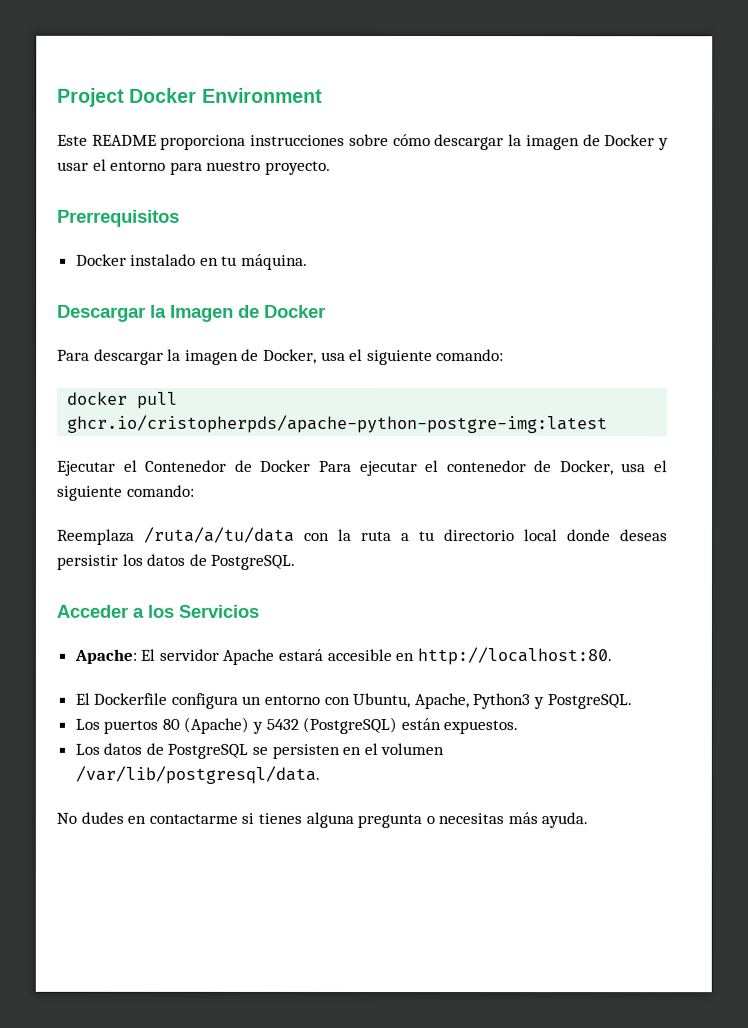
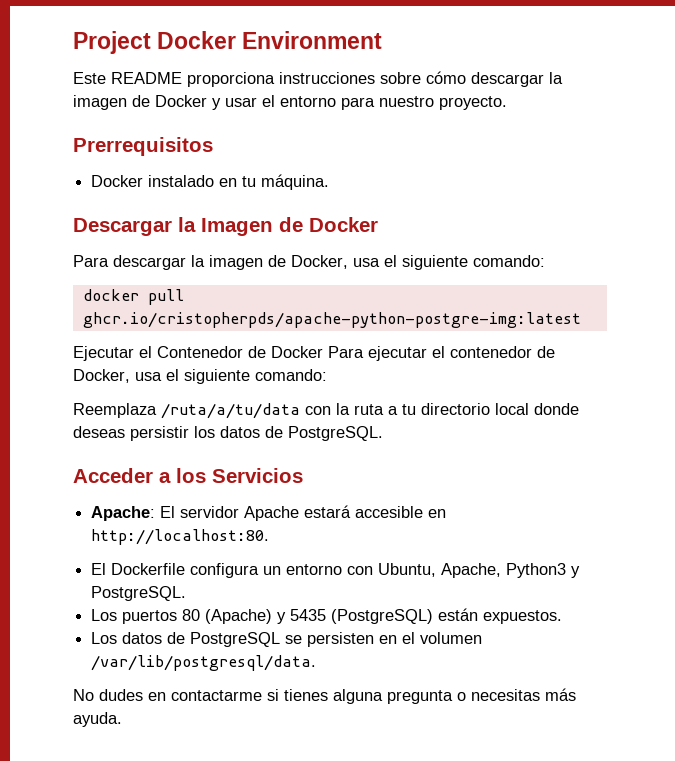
[265,718,299,730] 5432 -> [290,609,327,621] 5435

